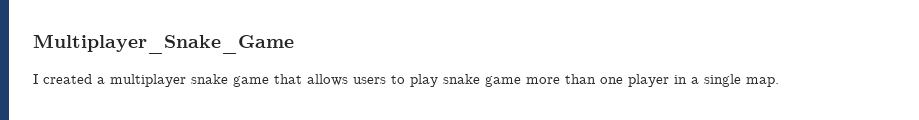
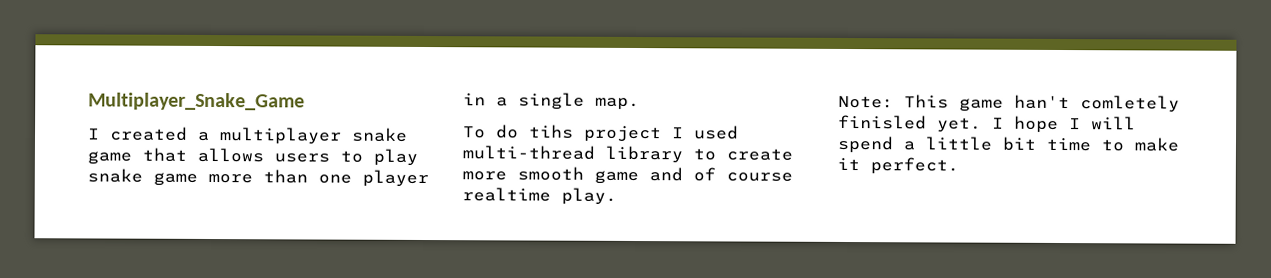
(779, 82) none -> [463,124,739,143] [462,145,793,164] [462,166,793,185] [462,187,617,205] [838,94,1180,113] [838,114,1136,133] [837,135,1180,154] [837,157,959,175] // To do tihs project I used multi-thread library to create more smooth game and of course realtime play. // Note: This game han't comletely finisled yet. I hope I will spend a little bit time to make it perfect.

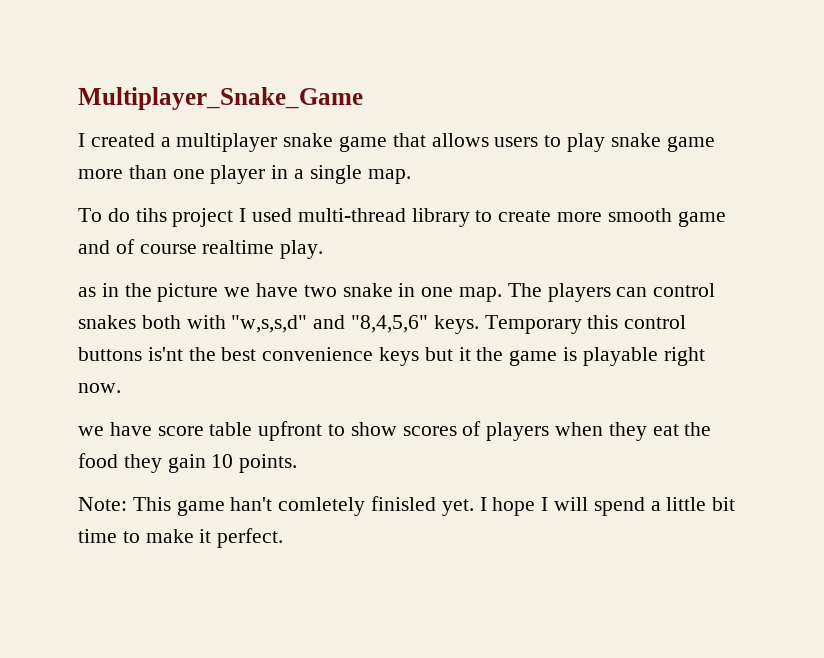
(617, 196) none -> [78,283,716,302] [78,315,687,334] [78,347,705,366] [78,383,121,393] [78,421,712,441] [78,453,298,473] // as in the picture we have two snake in one map. The players can control snakes both with "w,s,s,d" and "8,4,5,6" keys. Temporary this control buttons is'nt the best convenience keys but it the game is playable right now. // we have score table upfront to show scores of players when they eat the food they gain 10 points.

